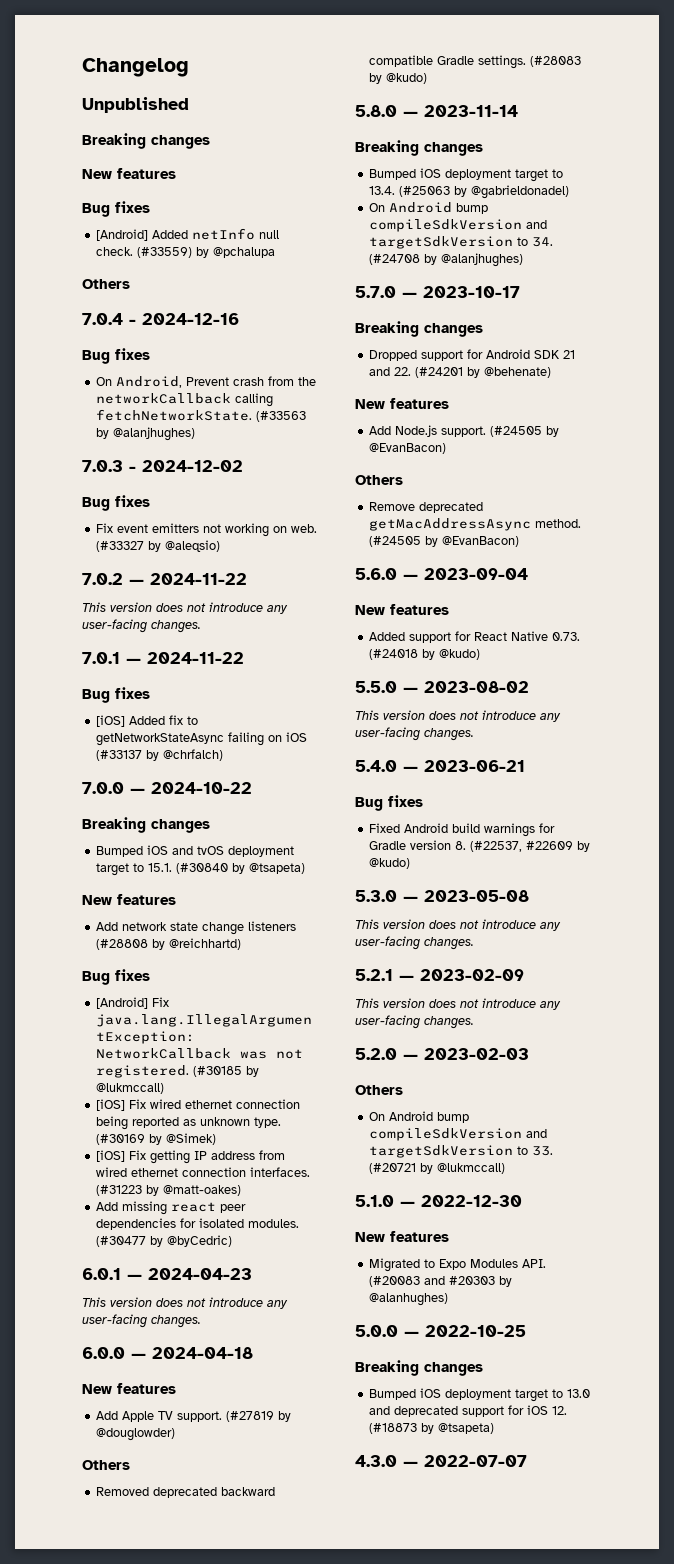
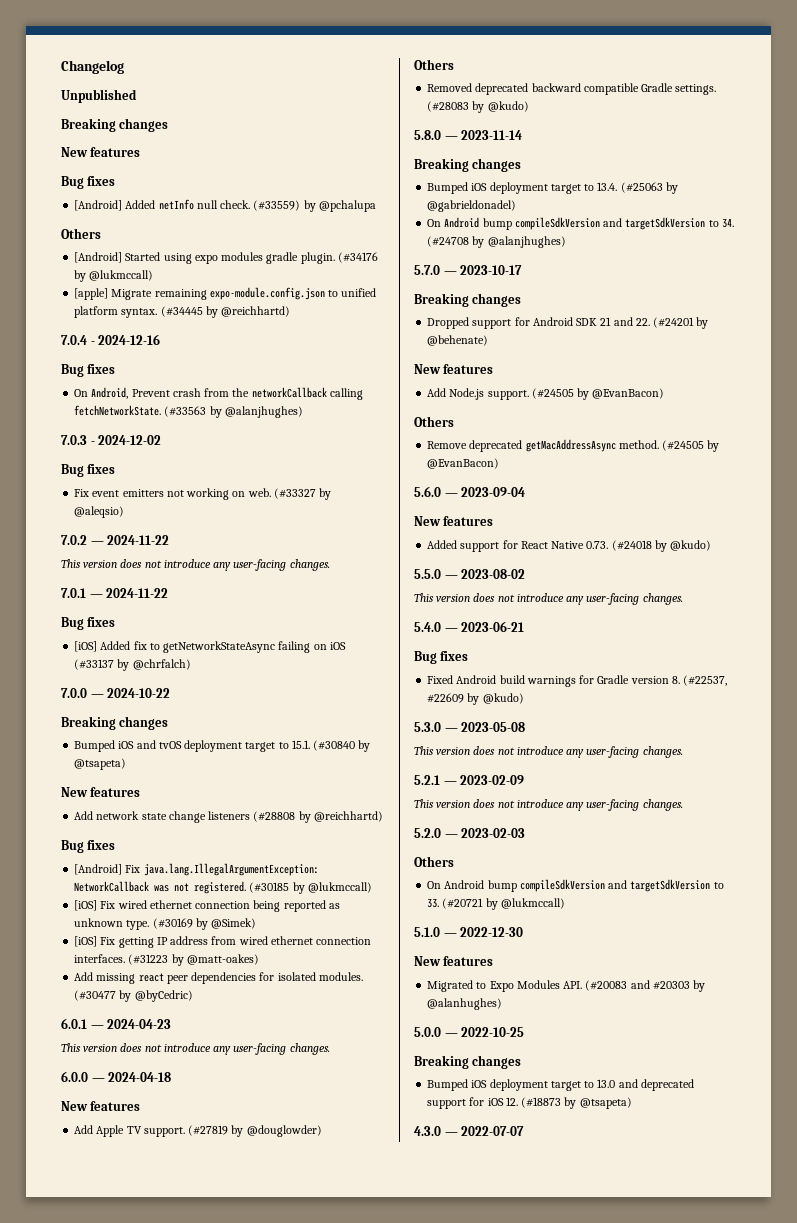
(130, 284) none -> [74,252,378,264] [74,270,154,282] [74,287,377,300] [74,306,291,318] // [Android] Started using expo modules gradle plugin. (#34176 by @lukmccall) // [apple] Migrate remaining expo-module.config.json to unified platform syntax. (#34445 by @reichhartd)

